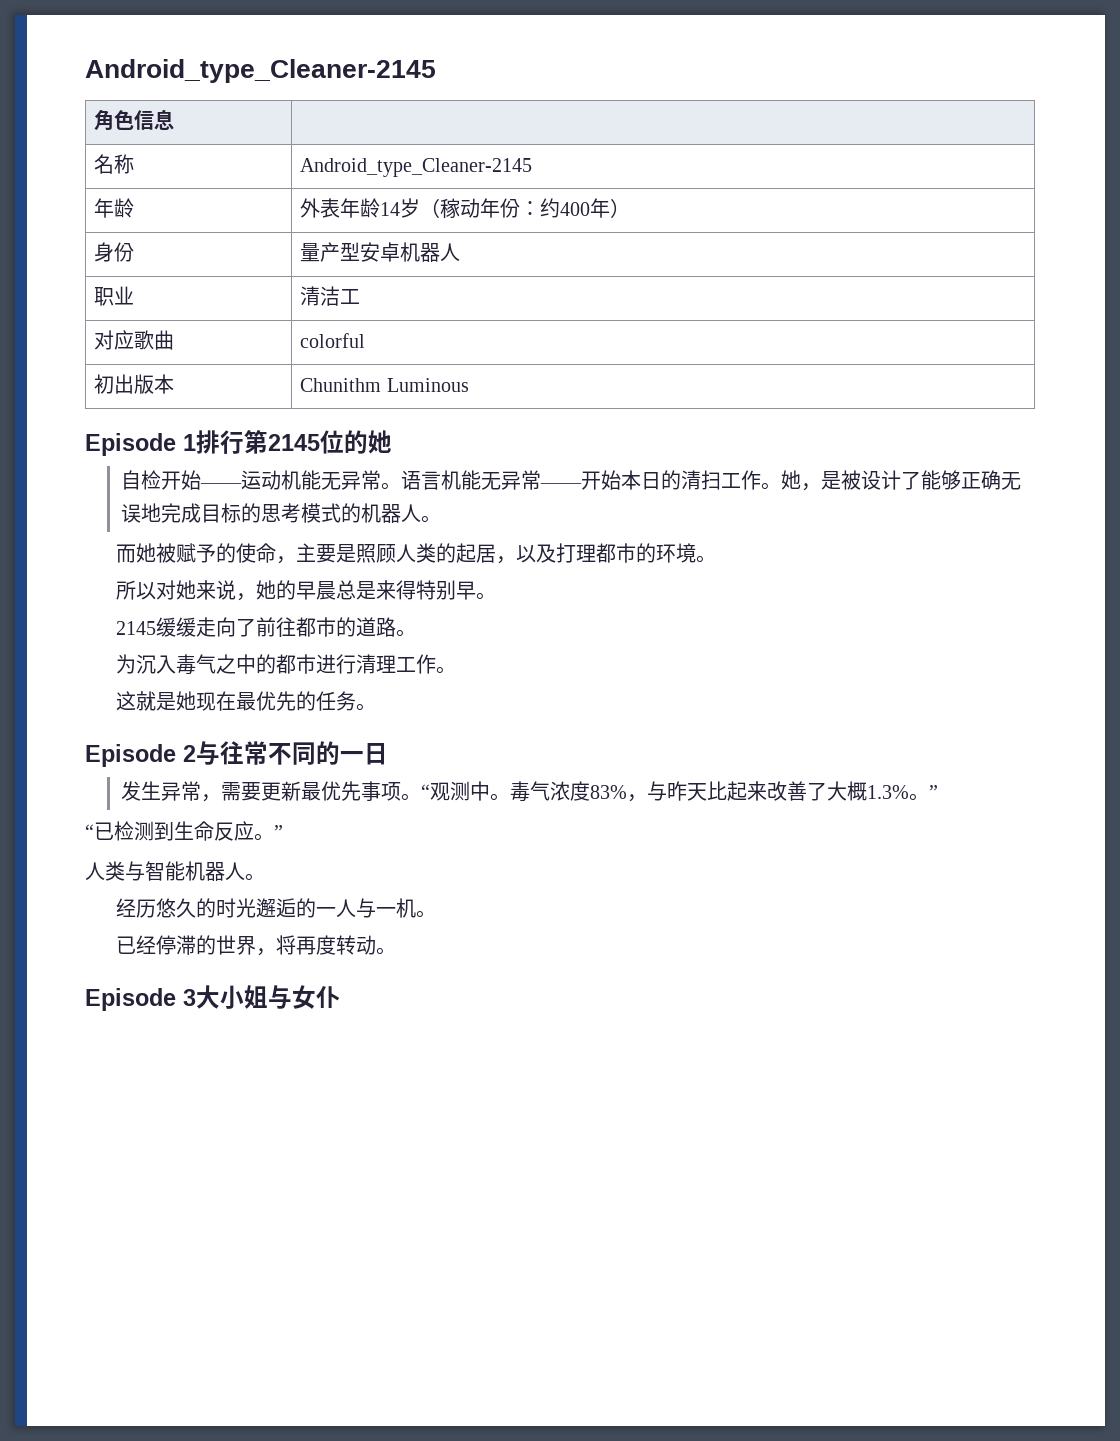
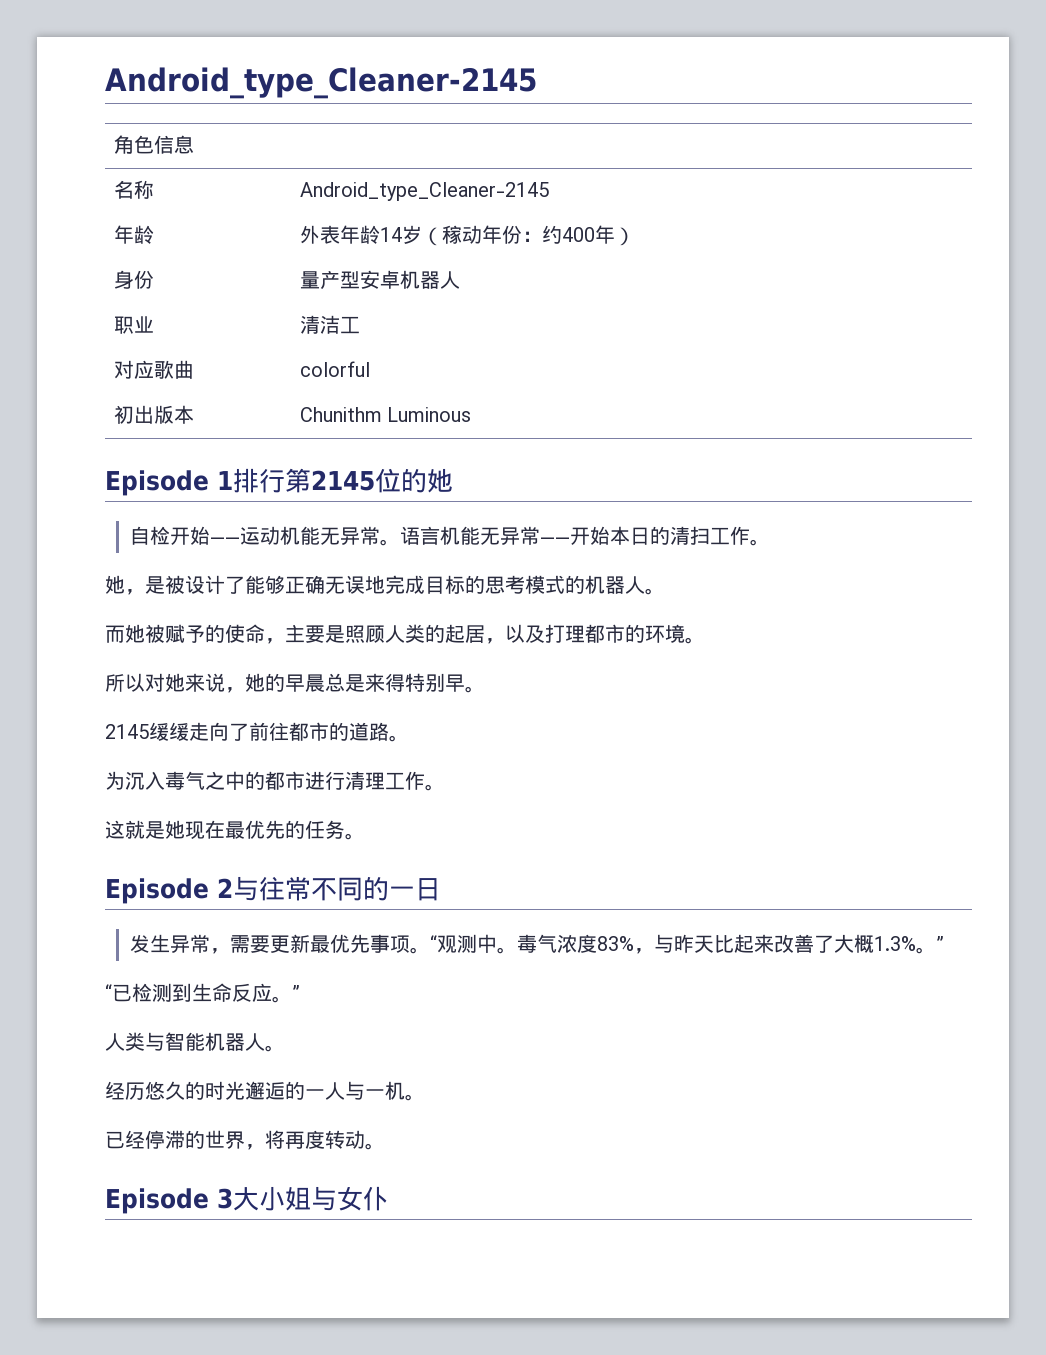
(782, 486) none -> (770, 542) //

